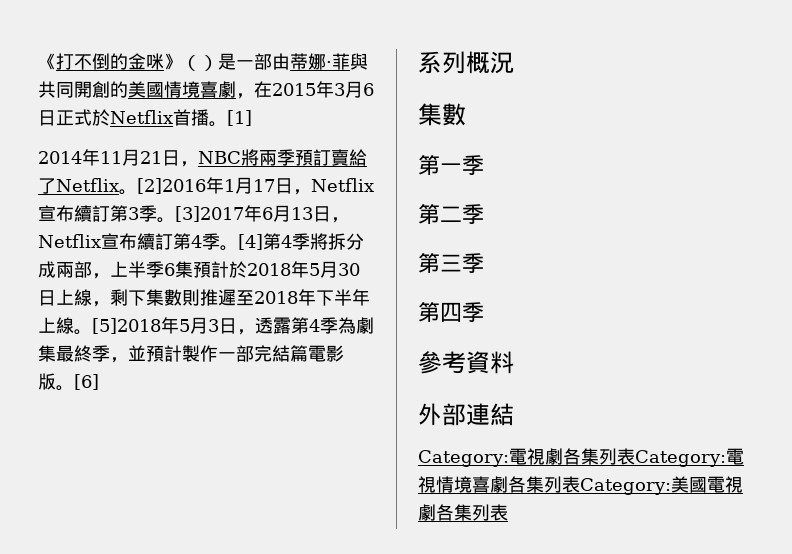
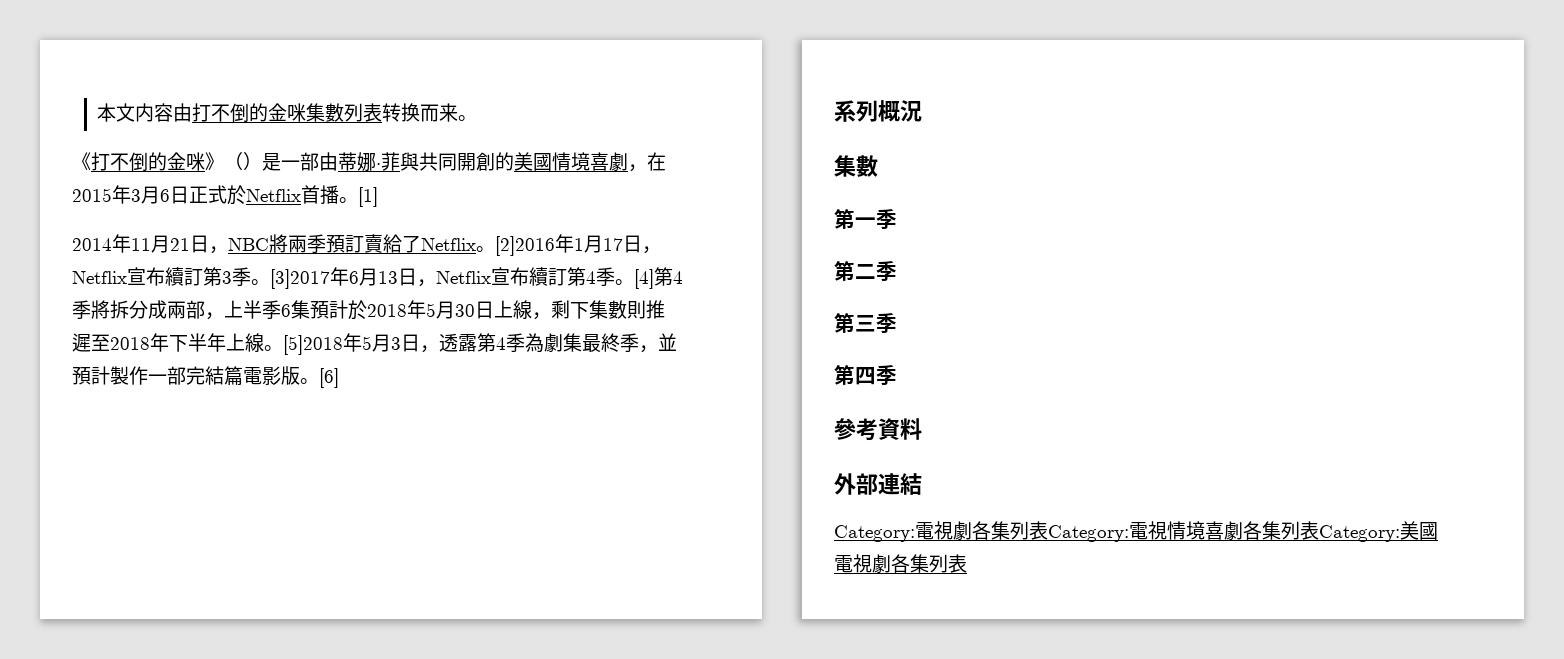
(38, 61) none -> [97,103,478,122] 本文内容由打不倒的金咪集數列表转换而来。 //

